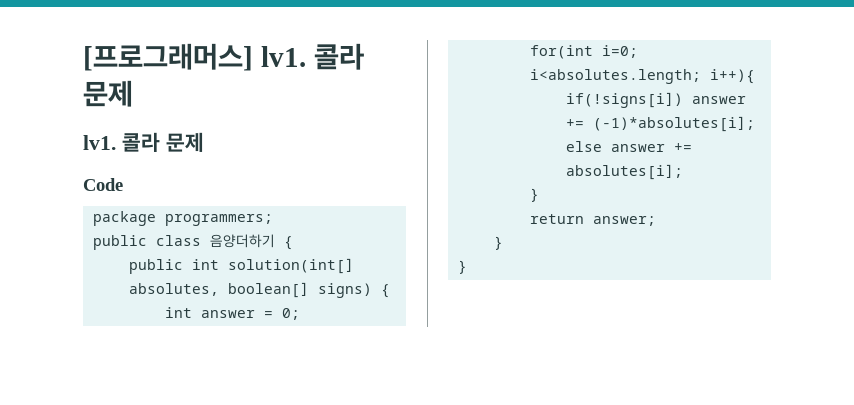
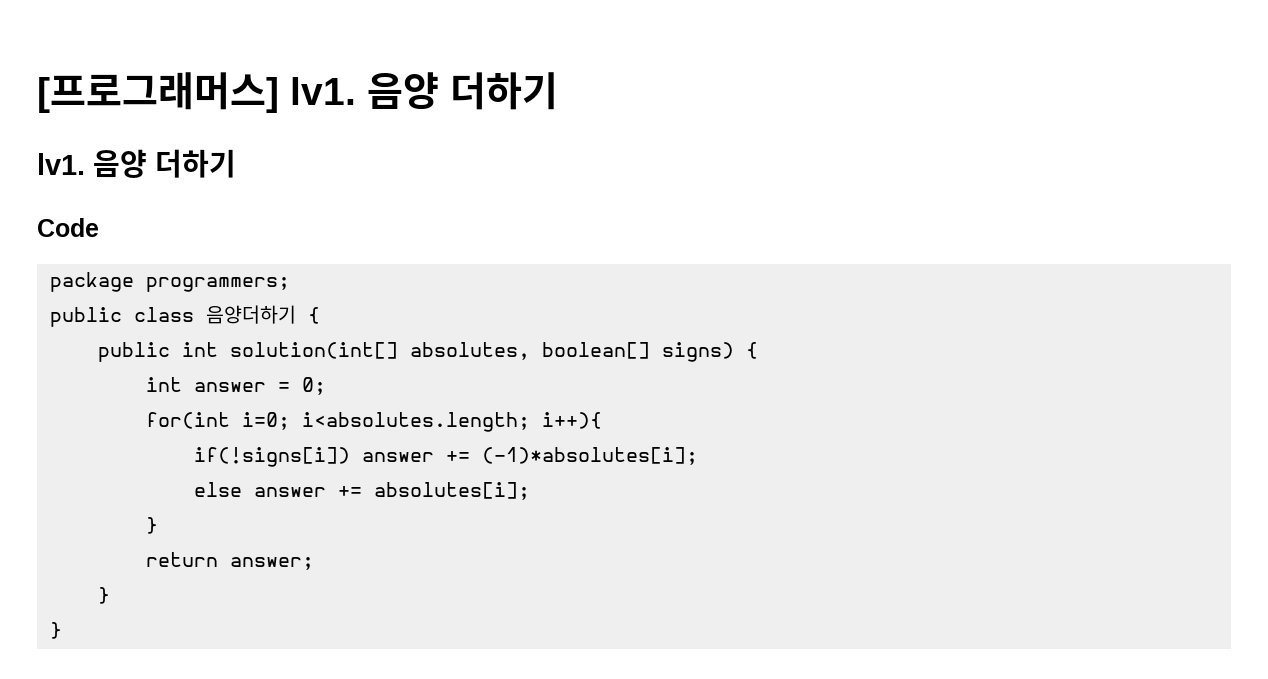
[313,43,364,70] [83,80,133,107] [83,132,204,152] 콜라 문제 // lv1. 콜라 문제 -> [367,72,558,110] [37,149,236,178] 음양 더하기 // lv1. 음양 더하기

